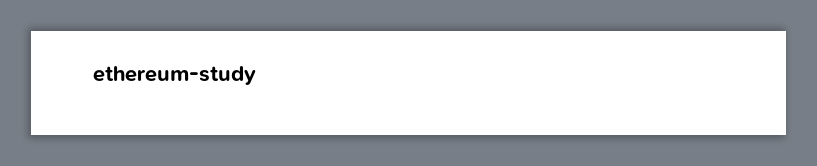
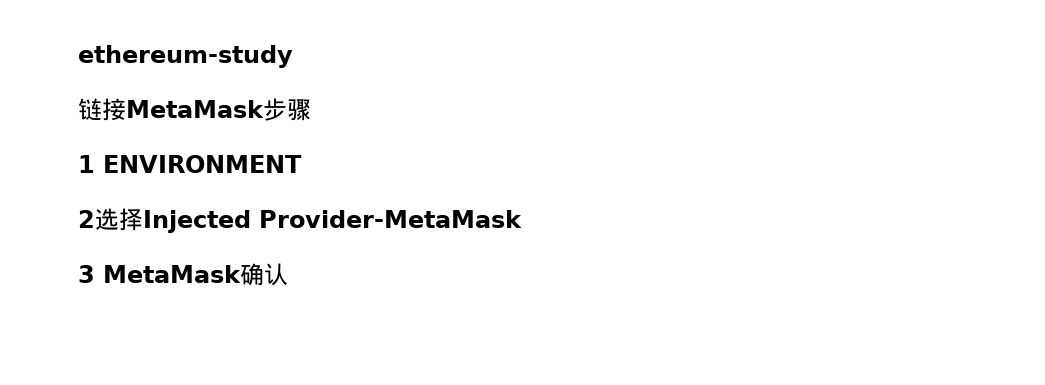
(256, 75) none -> [78,98,311,121] [78,155,302,173] [78,208,522,233] [78,263,288,286] // 链接MetaMask步骤 // 1 ENVIRONMENT // 2选择Injected Provider-MetaMask // 3 MetaMask确认

